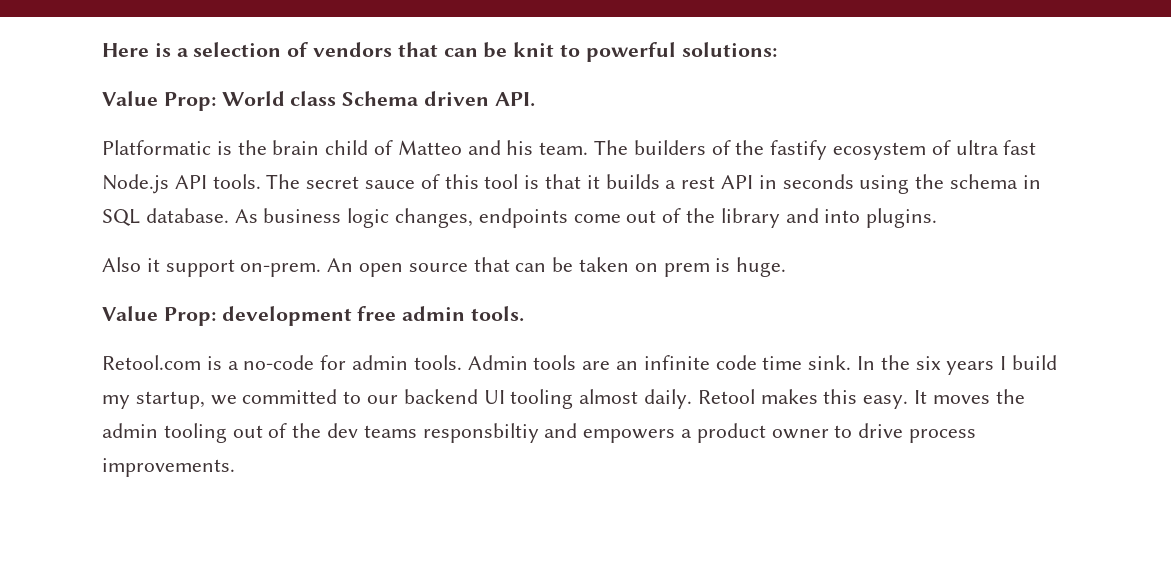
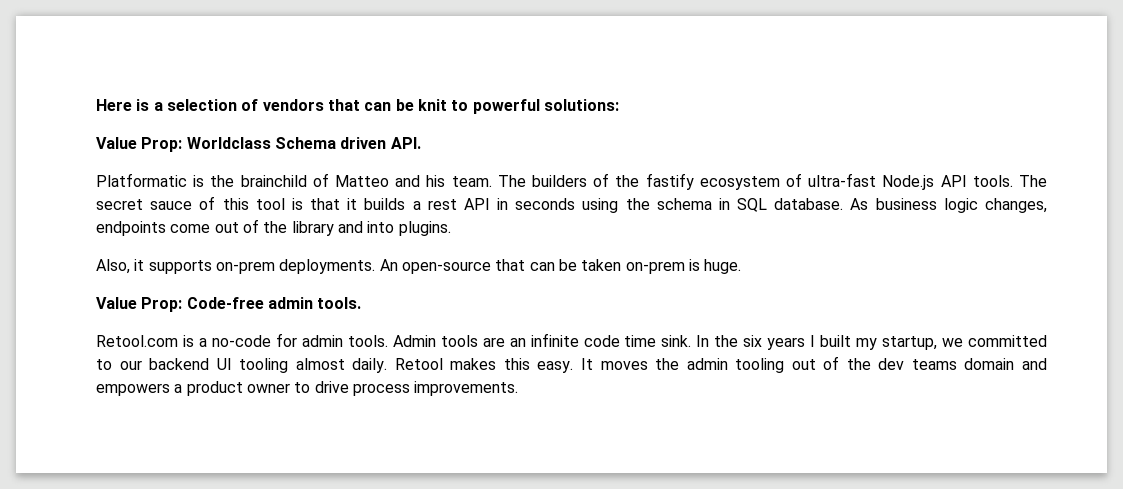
[221,91,337,106] World class -> [186,137,271,149] Worldclass
[272,140,369,155] brain child -> [240,175,307,187] brainchild
[955,140,1037,155] ultra fast -> [808,173,877,187] ultra-fast
[102,257,468,277] Also it support on-prem. An open source -> [96,259,491,274] Also, it supports on-prem deployments. An open-source
[634,263,710,277] on prem -> [625,261,685,274] on-prem
[221,306,397,326] development free -> [186,297,264,309] Code-free
[1012,355,1058,370] build -> [820,335,852,347] built
[422,423,539,443] responsbiltiy -> [964,358,1015,370] domain

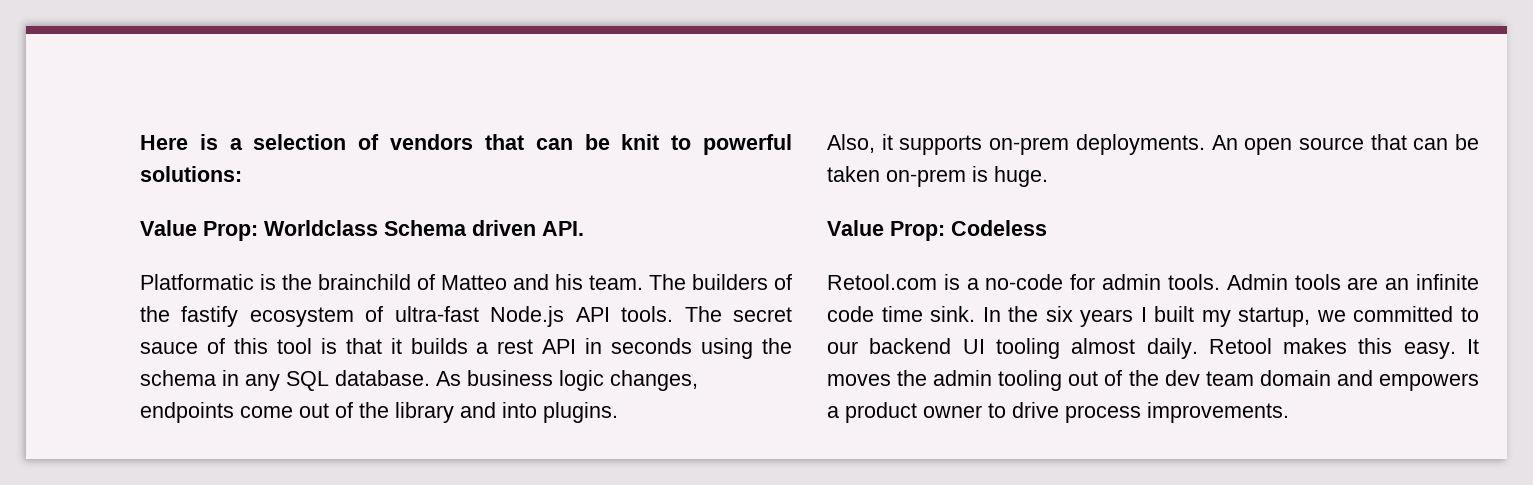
(730, 204) none -> [245,374,280,391] any
[401,261,491,274] open-source -> [1244,137,1364,155] open source
[186,297,362,309] Code-free admin tools. -> [951,220,1047,236] Codeless
[911,359,957,370] teams -> [1205,371,1254,386] team

